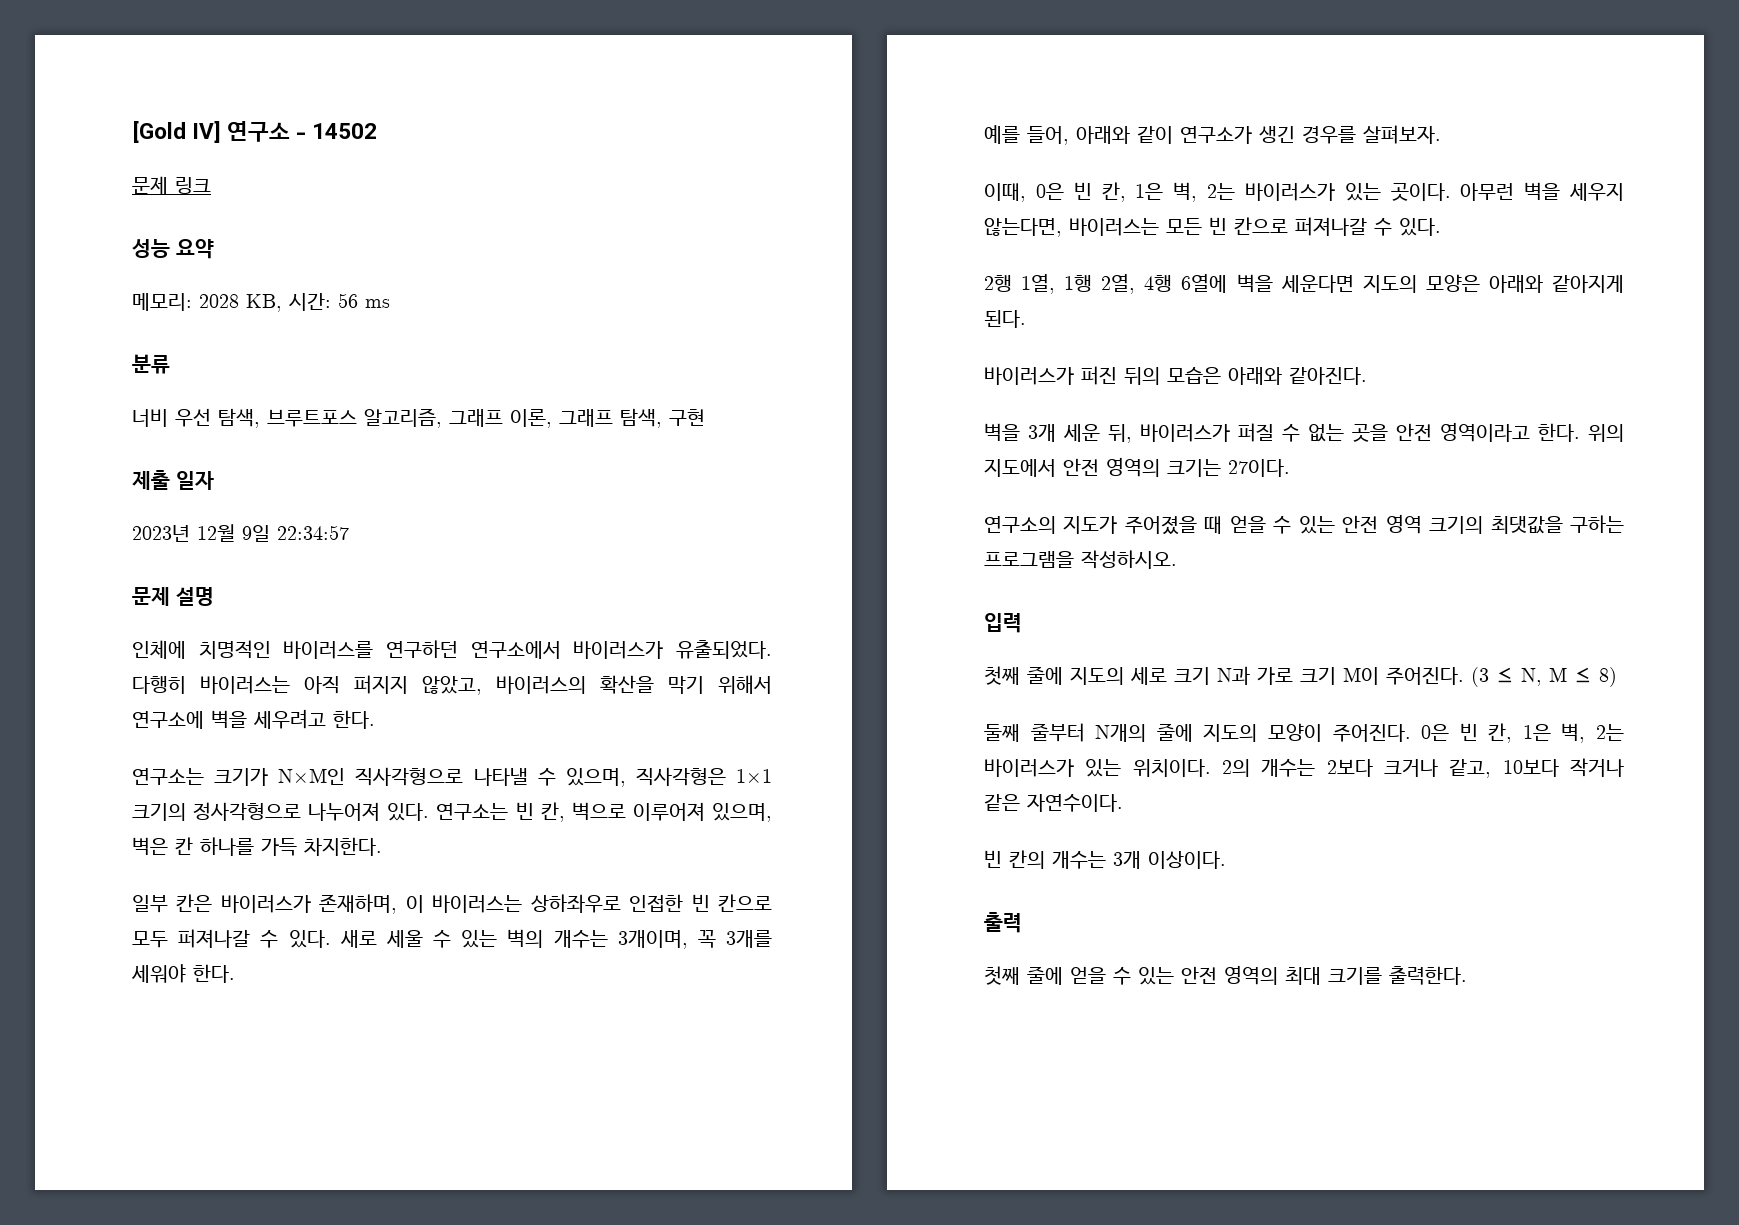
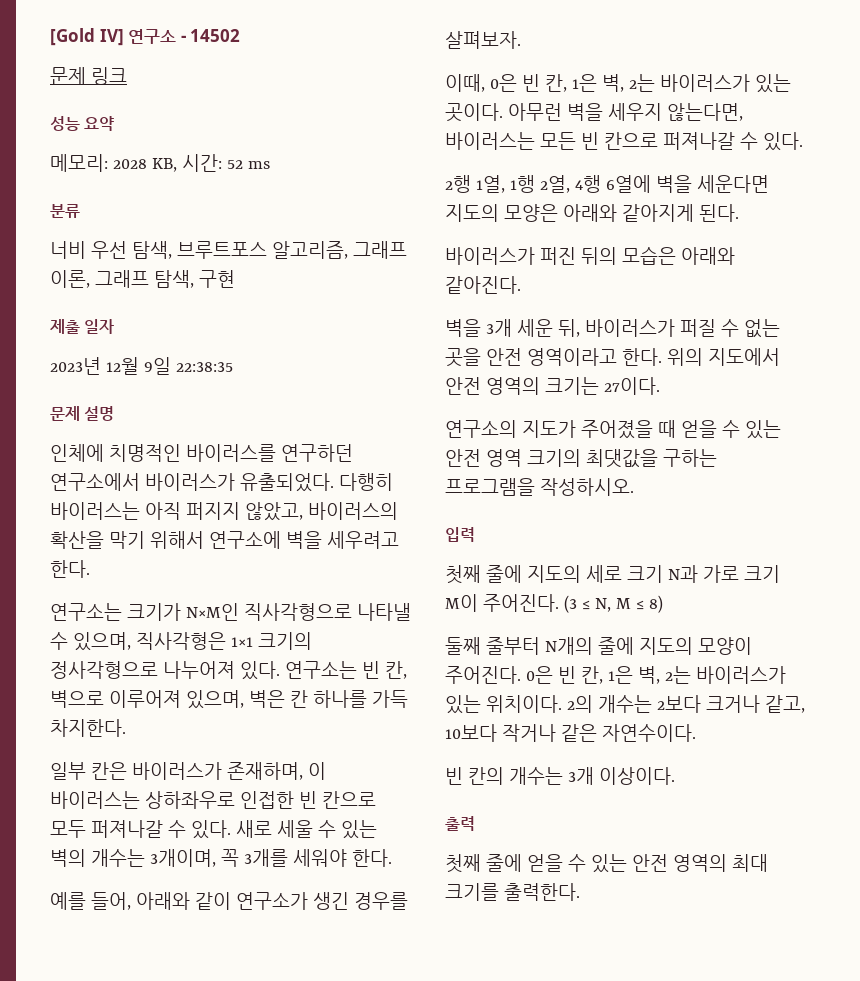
[338,293,358,308] 56 -> [226,160,243,169] 52
[277,525,349,540] 22:34:57 -> [175,362,233,372] 22:38:35

